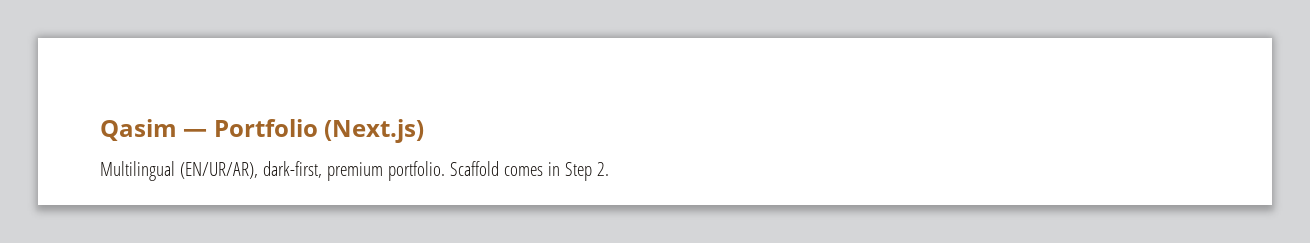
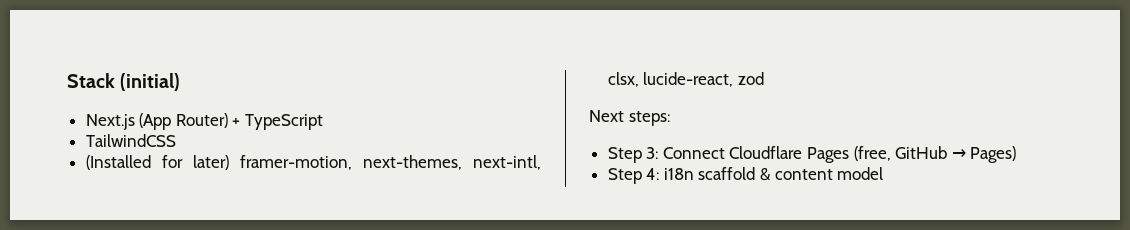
[100,119,425,143] [100,161,609,181] Qasim — Portfolio (Next.js) // Multilingual (EN/UR/AR), dark-first, premium portfolio. Scaffold comes in Step 2. -> [67,73,181,91] [85,113,324,130] [85,134,176,147] [85,155,541,170] [607,72,764,87] [589,110,670,126] [607,146,1017,163] [607,167,884,184] Stack (initial) // Next.js (App Router) + TypeScript // TailwindCSS // (Installed for later) framer-motion, next-themes, next-intl, clsx, lucide-react, zod // Next steps: // Step 3: Connect Cloudflare Pages (free, GitHub → Pages) // Step 4: i18n scaffold & content model

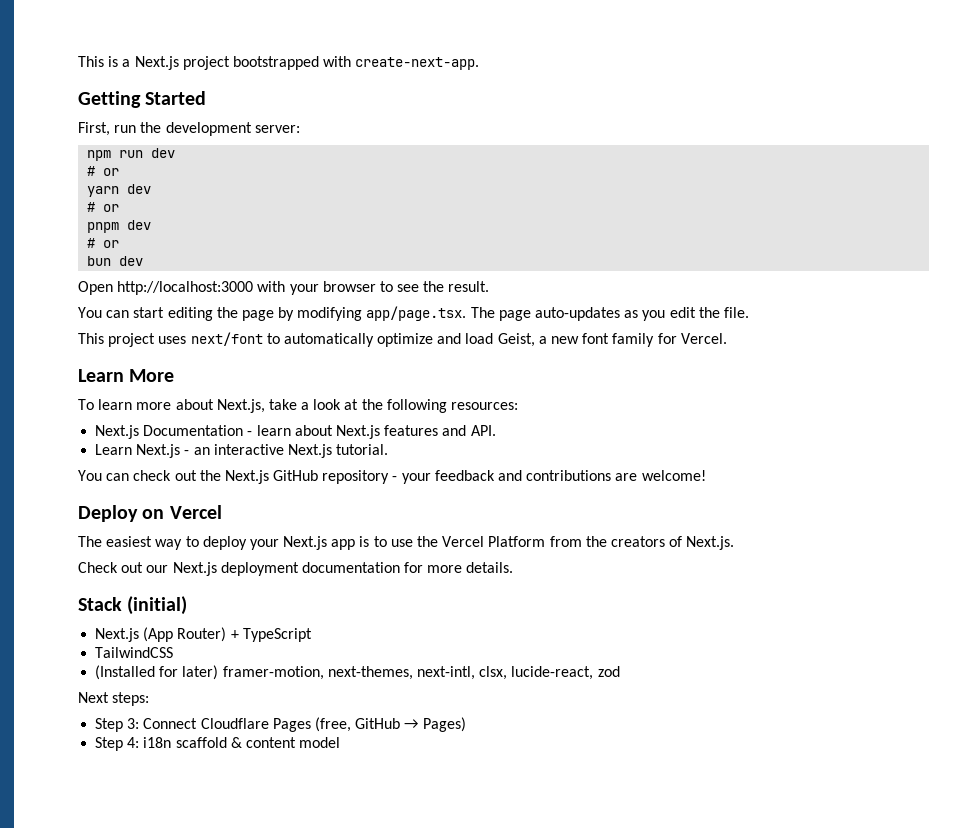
(67, 80) none -> [78,56,480,70] [78,91,207,108] [78,122,300,136] [87,148,176,161] [87,166,120,176] [87,184,152,197] [87,202,120,212] [87,220,152,233] [87,238,120,248] [87,256,144,266] [78,281,490,295] [78,306,749,321] [78,332,727,347] [78,369,175,382] [78,399,519,413] [95,425,496,439] [95,444,389,458] [78,470,706,484] [78,505,222,522] [78,536,735,550] [78,562,514,576] This is a Next.js project bootstrapped with create-next-app. // Getting Started // First, run the development server: // npm run dev // # or // yarn dev // # or // pnpm dev // # or // bun dev // Open http://localhost:3000 with your browser to see the result. // You can start editing the page by modifying app/page.tsx. The page auto-updates as you edit the file. // This project uses next/font to automatically optimize and load Geist, a new font family for Vercel. // Learn More // To learn more about Next.js, take a look at the following resources: // Next.js Documentation - learn about Next.js features and API. // Learn Next.js - an interactive Next.js tutorial. // You can check out the Next.js GitHub repository - your feedback and contributions are welcome! // Deploy on Vercel // The easiest way to deploy your Next.js app is to use the Vercel Platform from the creators of Next.js. // Check out our Next.js deployment documentation for more details. //

